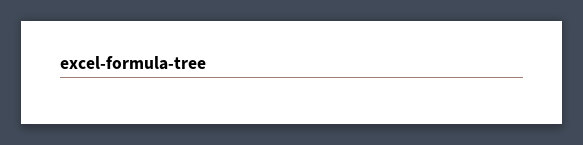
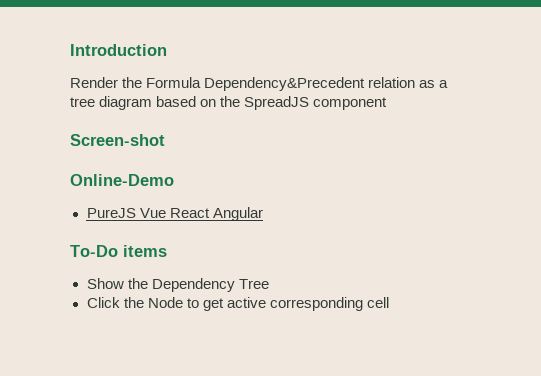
[60,56,206,70] excel-formula-tree -> [70,44,167,56] [70,77,449,91] [70,96,388,110] [70,134,165,146] [70,174,174,186] [86,207,263,221] [70,245,167,257] [86,278,269,292] [86,297,389,311] Introduction // Render the Formula Dependency&Precedent relation as a tree diagram based on the SpreadJS component // Screen-shot // Online-Demo // PureJS Vue React Angular // To-Do items // Show the Dependency Tree // Click the Node to get active corresponding cell

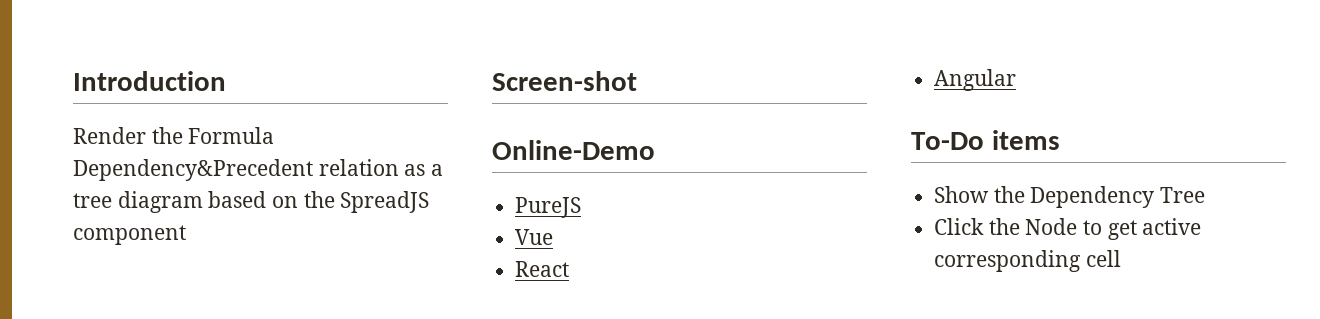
(136, 213) none -> (582, 207) //
(166, 213) none -> (554, 237) //
(210, 213) none -> (570, 269) //

